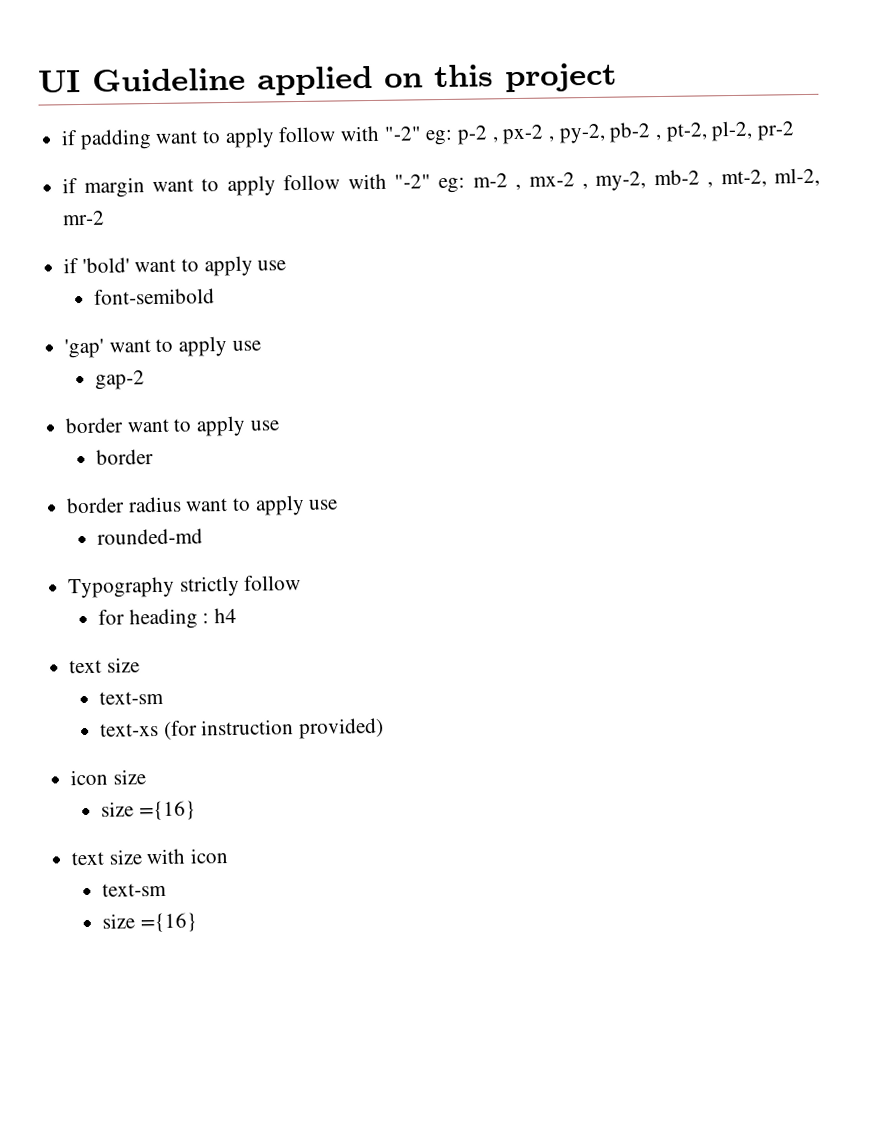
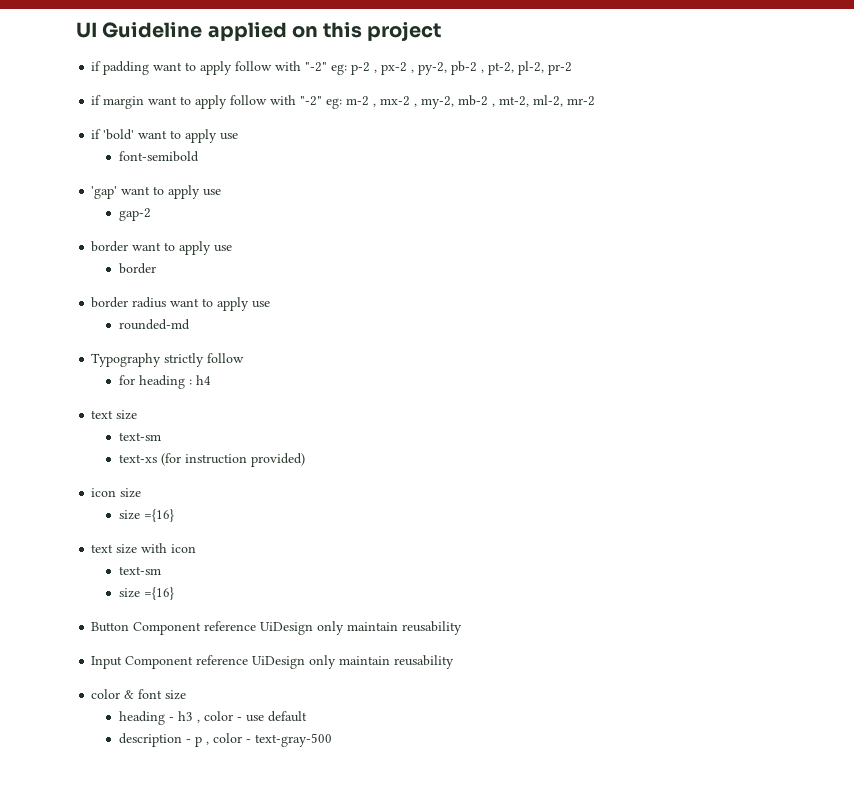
(197, 922) none -> [91,621,463,635] [91,655,455,669] [91,689,187,700] [118,711,307,725] [118,733,332,747] // Button Component reference UiDesign only maintain reusability // Input Component reference UiDesign only maintain reusability // color & font size // heading - h3 , color - use default // description - p , color - text-gray-500

